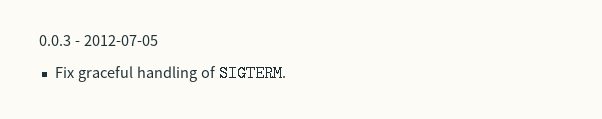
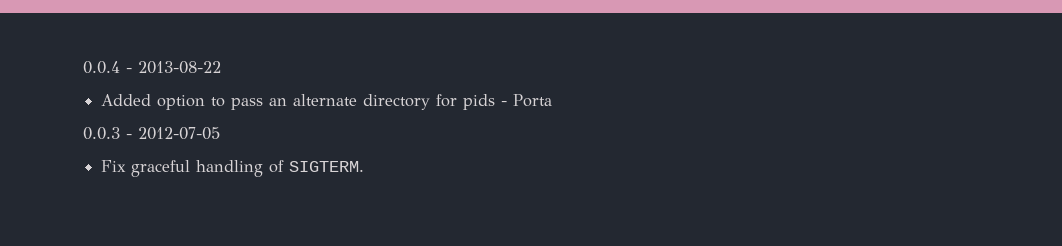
(39, 40) none -> [83,61,221,74] [101,94,553,110] 0.0.4 - 2013-08-22 // Added option to pass an alternate directory for pids - Porta //

